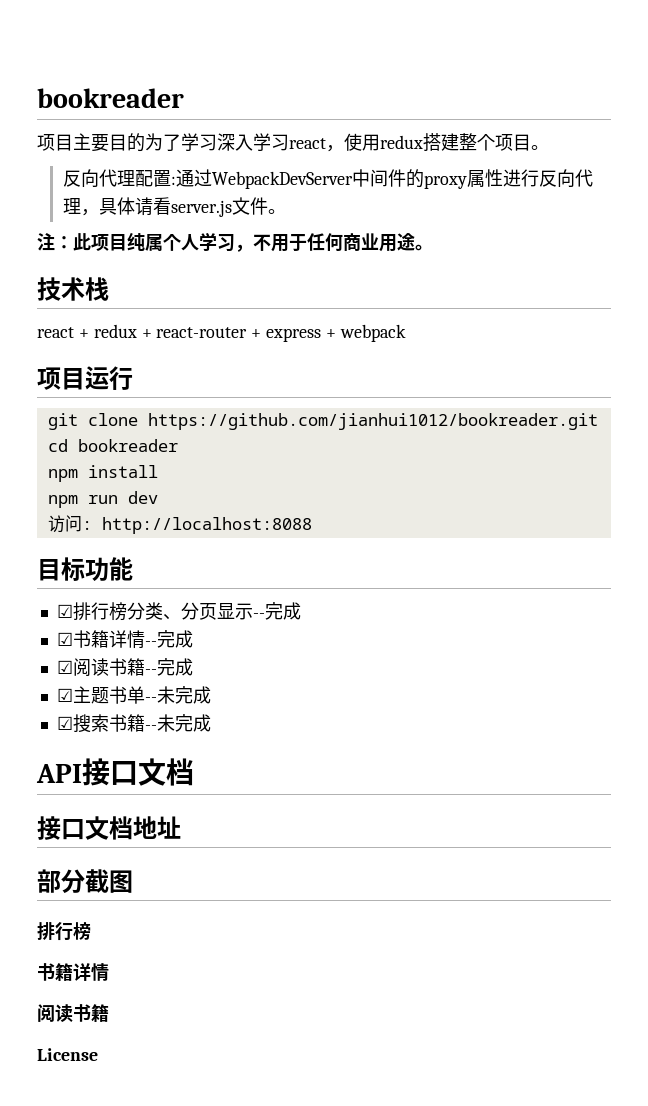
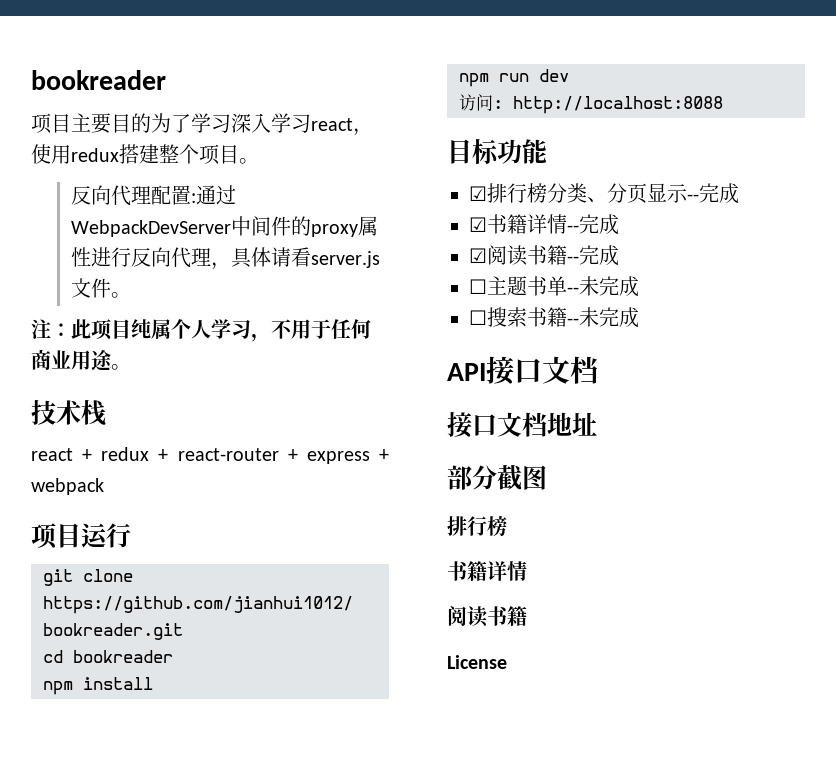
[56,688,73,702] ☑ -> [469,279,487,294] ☐
[56,716,73,730] ☑ -> [469,310,487,325] ☐

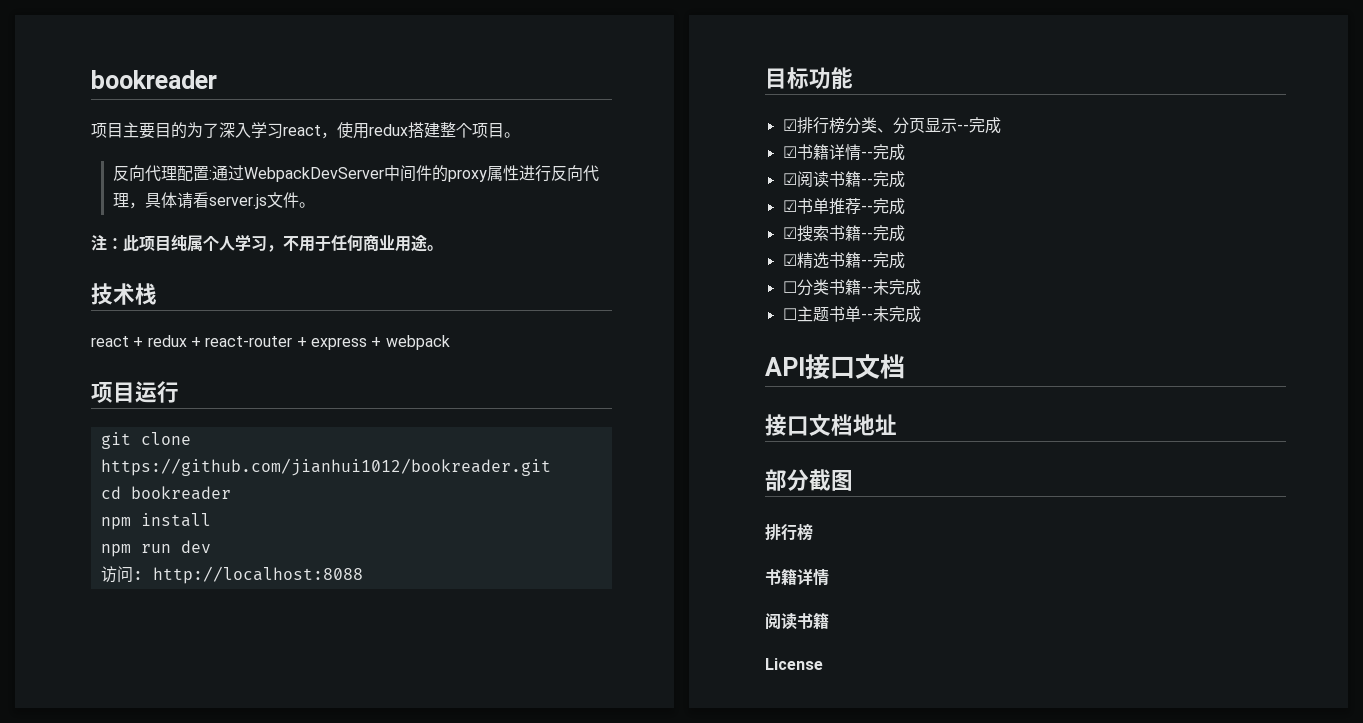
[191,113,231,133] 学习 -> (219, 130) none
[469,276,567,296] ☐主题书单 -> [782,198,905,215] [782,225,905,242] [782,252,905,269] [782,279,861,296] ☑书单推荐--完成 // ☑搜索书籍--完成 // ☑精选书籍--完成 // ☐分类书籍
[487,307,567,327] 搜索书籍 -> [796,306,861,322] 主题书单

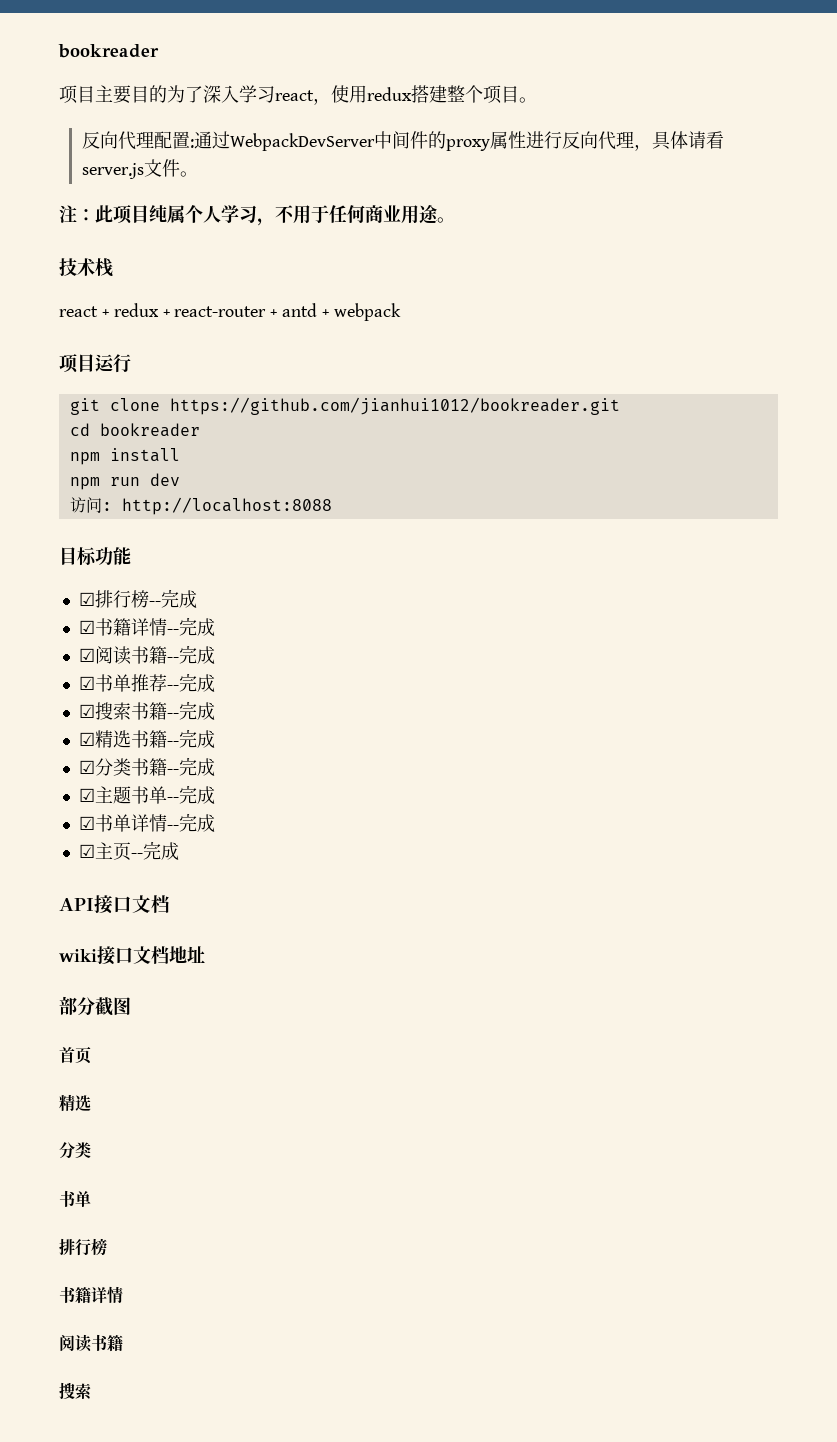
[310,337,367,350] express -> [282,303,318,317] antd
[844,117,957,134] 分类、分页显示 -> (149, 599) none
[782,281,797,293] ☐ -> [78,760,95,774] ☑
[872,279,921,296] [782,308,797,320] 未完成 // ☐ -> [178,757,215,776] [78,788,95,802] 完成 // ☑
[872,306,889,322] 未 -> [178,785,215,804] [78,813,215,832] [78,842,143,861] 完成 // ☑书单详情--完成 // ☑主页--
(905, 366) none -> [59,949,97,962] wiki
(853, 480) none -> [59,1046,91,1064] [59,1094,91,1111] [59,1142,91,1159] [59,1190,91,1207] // 首页 // 精选 // 分类 // 书单
[765,658,823,670] License -> [59,1382,91,1400] 搜索

